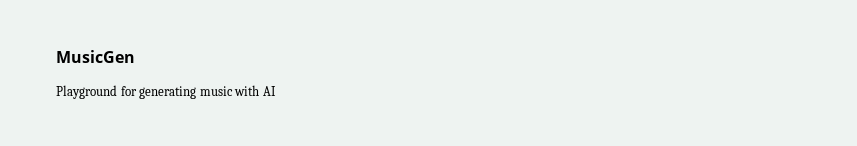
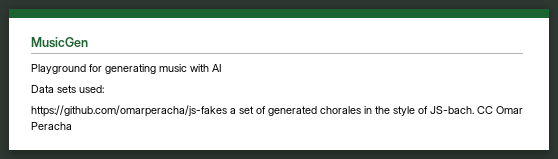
(276, 91) none -> [31,85,104,93] [31,105,523,117] [31,122,72,130] // Data sets used: // https://github.com/omarperacha/js-fakes a set of generated chorales in the style of JS-bach. CC Omar Peracha

